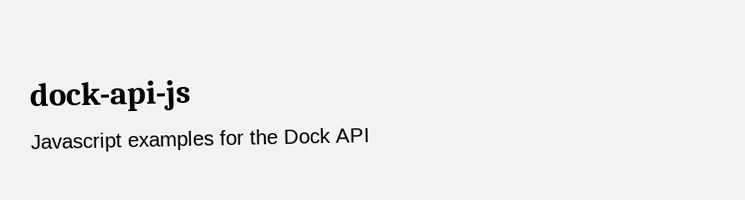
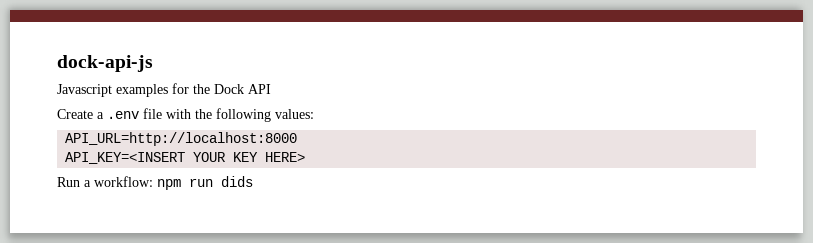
(370, 135) none -> [57,108,314,122] [65,132,298,146] [65,152,306,164] [57,176,253,190] // Create a .env file with the following values: // API_URL=http://localhost:8000 // API_KEY=<INSERT YOUR KEY HERE> // Run a workflow: npm run dids

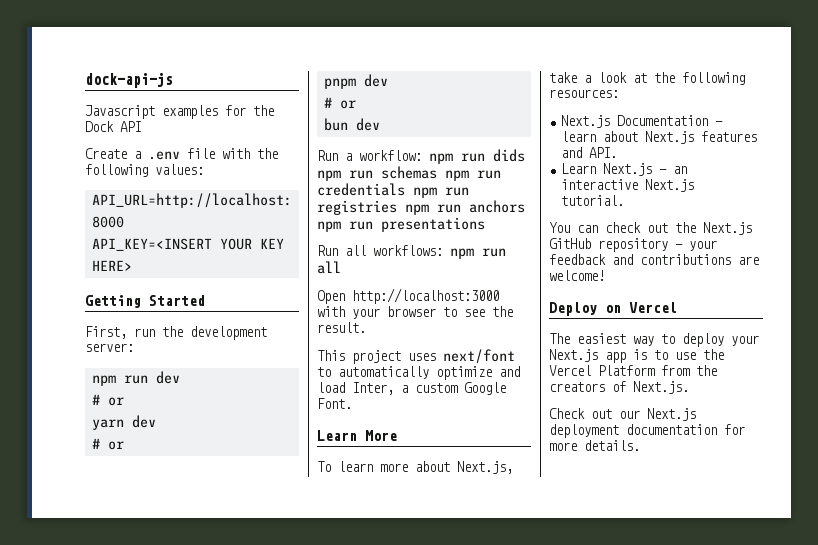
(306, 157) none -> [85,295,205,308] [85,326,267,340] [85,343,134,352] [91,371,180,386] [91,394,124,406] [91,415,156,430] [91,438,124,450] [323,74,388,89] [323,97,356,109] [323,118,380,131] // Getting Started // First, run the development server: // npm run dev // # or // yarn dev // # or // pnpm dev // # or // bun dev
(253, 181) none -> [317,166,501,181] [317,183,469,198] [317,200,525,215] [317,217,485,232] [317,245,506,259] [317,261,341,274] [317,288,499,304] [317,306,513,319] [317,322,366,333] [317,349,515,364] [317,366,520,380] [317,382,506,395] [317,398,352,409] [317,430,397,441] [317,461,513,474] [549,72,745,85] [549,89,619,98] [561,115,724,128] [561,131,758,144] [561,147,618,158] [561,163,688,176] [561,179,695,192] [561,195,625,206] [549,222,752,235] [549,238,717,252] [549,254,759,265] [549,270,605,281] [549,302,677,316] [549,333,759,347] [549,349,724,363] [549,365,717,376] [549,381,689,394] [549,408,696,421] [549,424,745,438] [549,440,640,451] npm run schemas npm run credentials npm run registries npm run anchors npm run presentations // Run all workflows: npm run all // Open http://localhost:3000 with your browser to see the result. // This project uses next/font to automatically optimize and load Inter, a custom Google Font. // Learn More // To learn more about Next.js, take a look at the following resources: // Next.js Documentation - learn about Next.js features and API. // Learn Next.js - an interactive Next.js tutorial. // You can check out the Next.js GitHub repository - your feedback and contributions are welcome! // Deploy on Vercel // The easiest way to deploy your Next.js app is to use the Vercel Platform from the creators of Next.js. // Check out our Next.js deployment documentation for more details.

